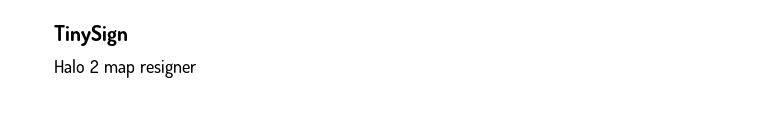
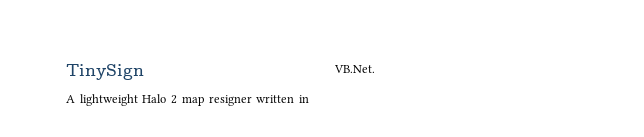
(128, 35) none -> [66,94,138,106] A lightweight
(197, 69) none -> [256,95,309,103] [334,65,375,73] written in VB.Net.

